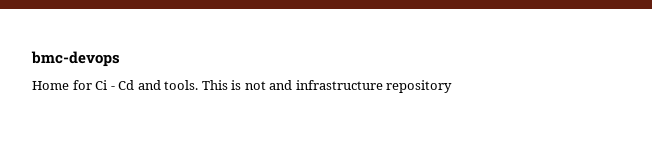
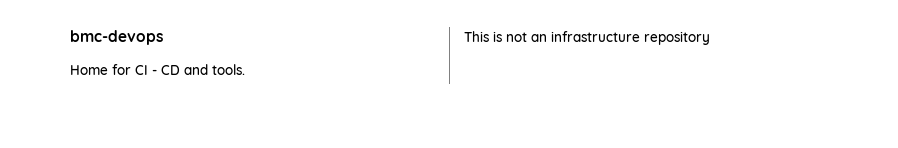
[95,80,135,90] Ci - Cd -> [135,65,180,75] CI - CD
(199, 85) none -> (245, 69) //
[269,80,293,90] and -> [531,34,547,42] an

